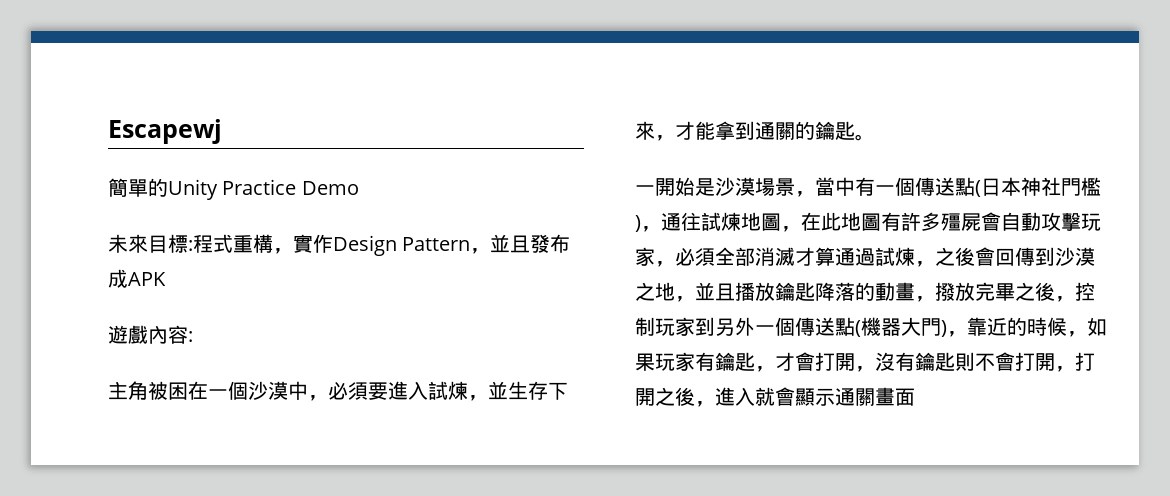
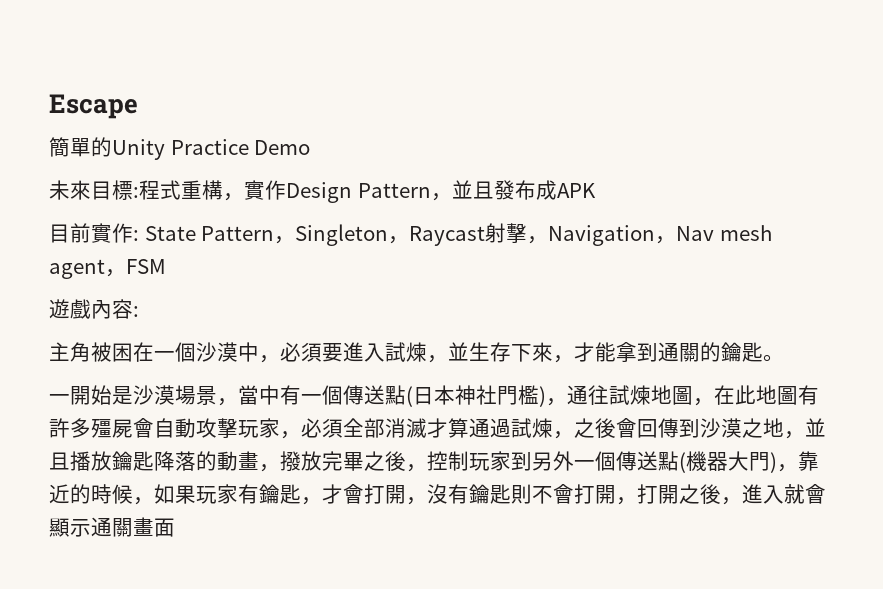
[108,119,222,144] Escapewj -> [49,94,138,119] Escape
(166, 279) none -> [49,223,772,246] [49,259,166,279] // 目前實作: State Pattern，Singleton，Raycast射擊，Navigation，Nav mesh agent，FSM

